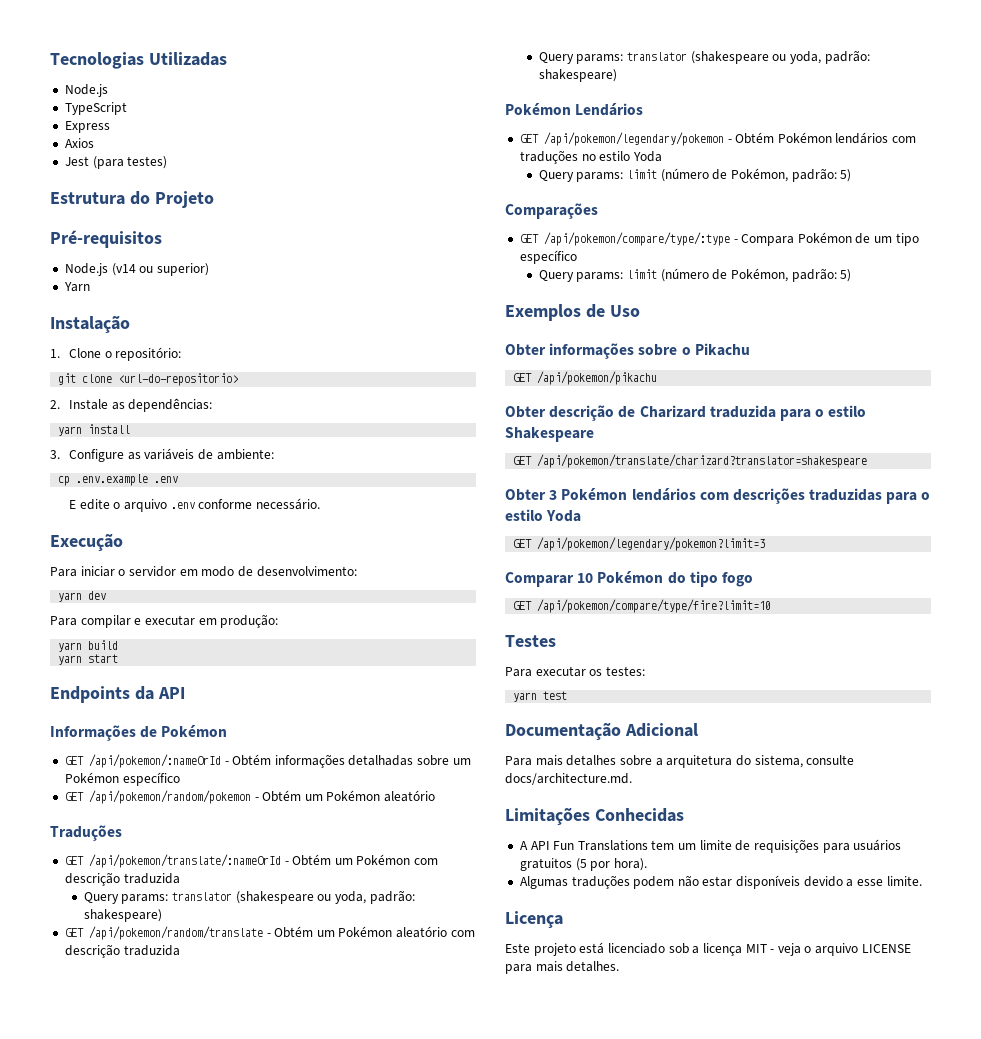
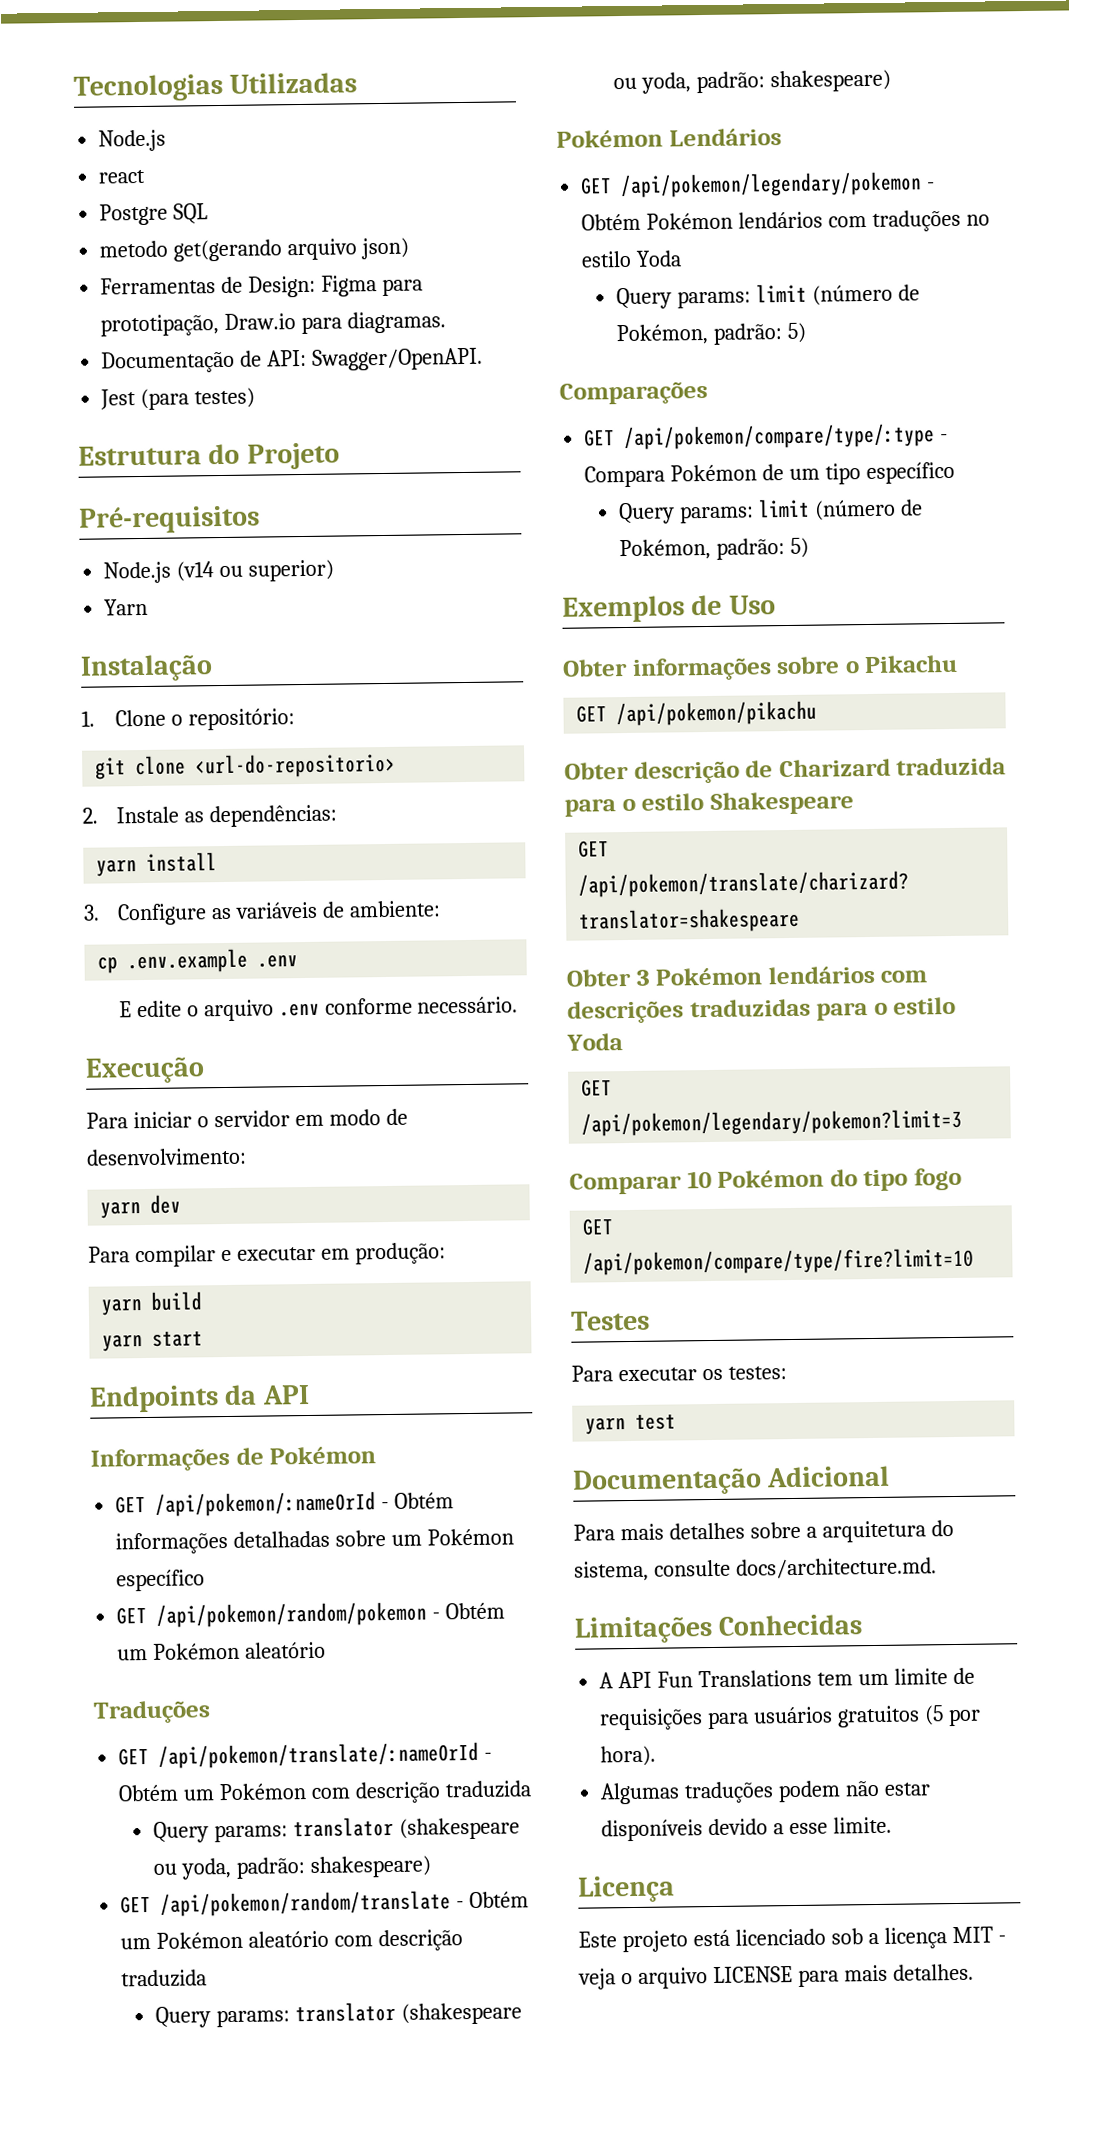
[64,102,127,115] [64,121,110,133] [64,138,94,148] TypeScript // Express // Axios -> [98,169,146,184] [99,203,209,226] [99,237,410,262] [100,275,423,298] [100,311,447,337] [101,347,484,374] react // Postgre SQL // metodo get(gerando arquivo json) // Ferramentas de Design: Figma para prototipação, Draw.io para diagramas. // Documentação de API: Swagger/OpenAPI.

